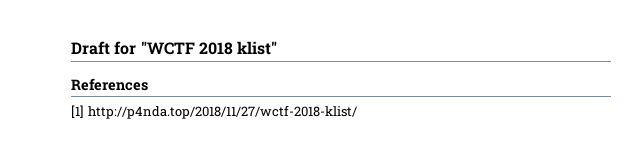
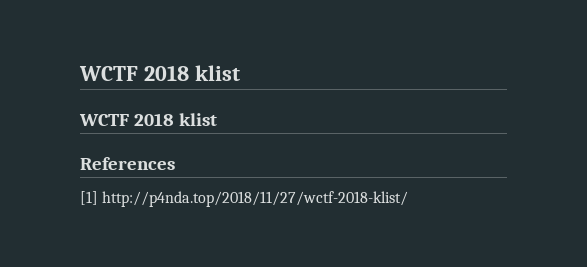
[71,41,278,55] Draft for "WCTF 2018 klist" -> [79,65,240,81] [79,113,217,126] WCTF 2018 klist // WCTF 2018 klist

